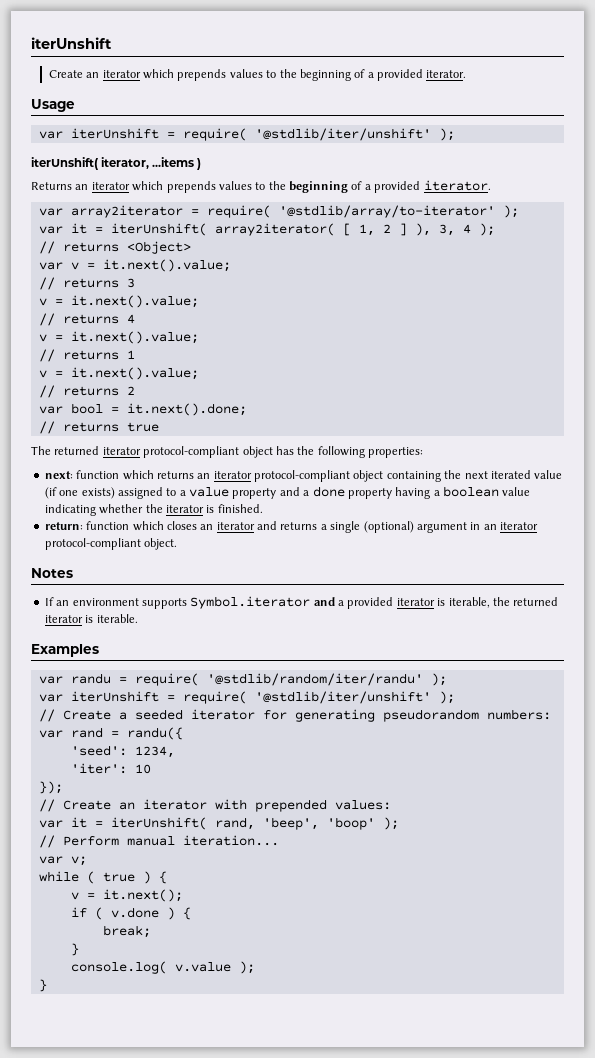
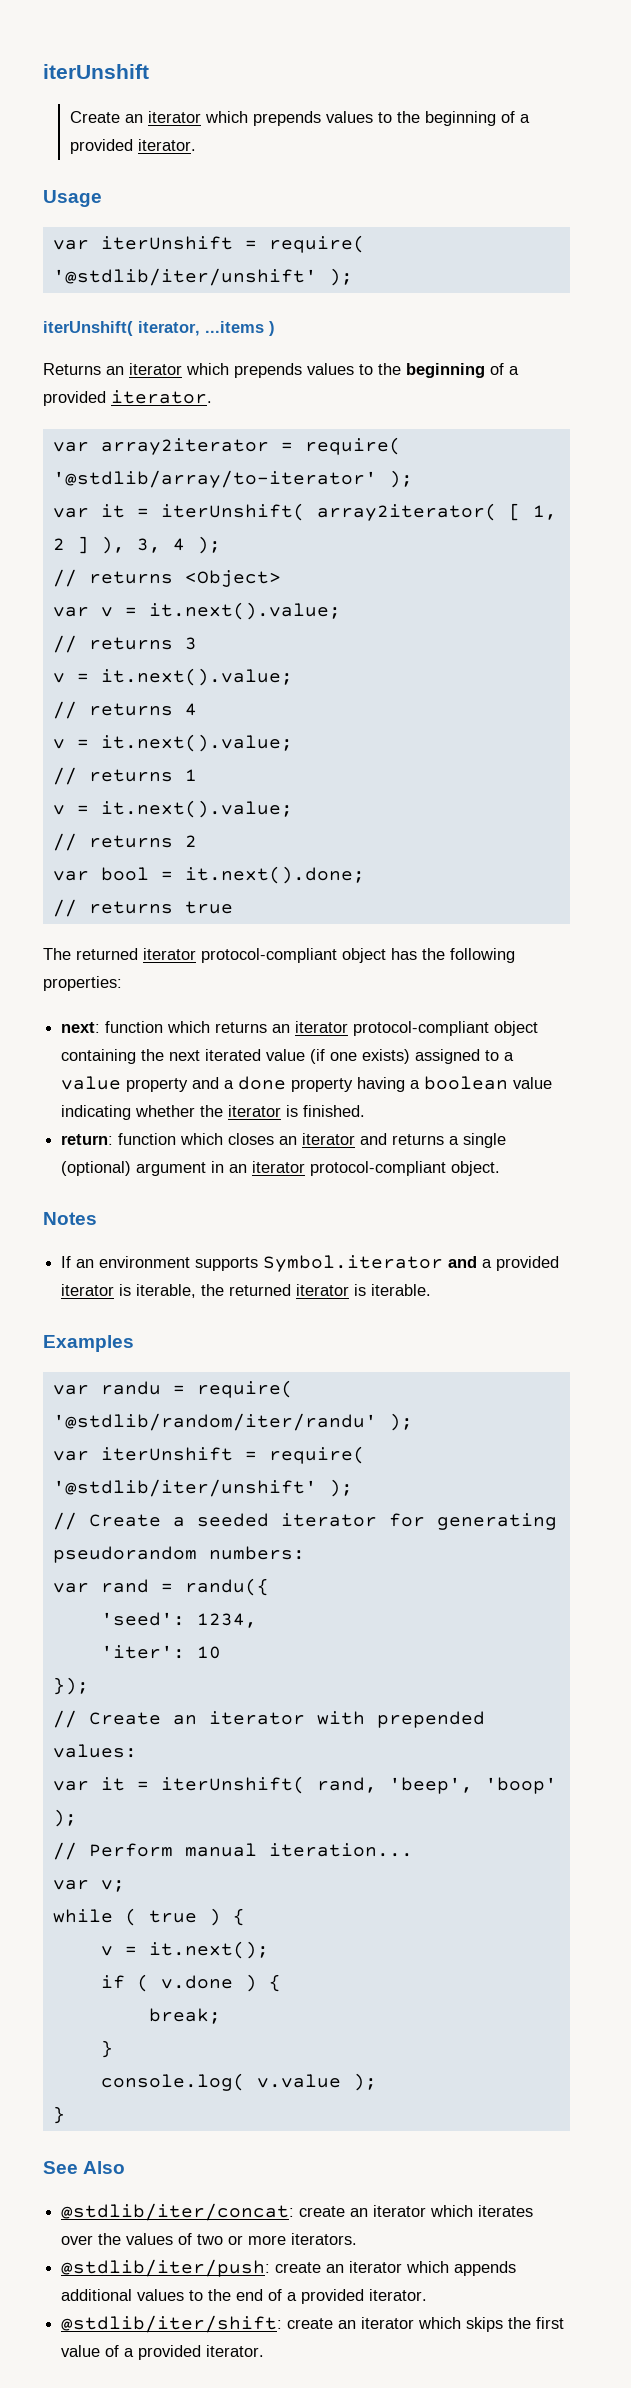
(47, 985) none -> [43,2161,126,2174] [61,2203,534,2221] [61,2233,358,2245] [61,2259,517,2277] [61,2289,428,2304] [61,2315,565,2333] [61,2345,265,2360] // See Also // @stdlib/iter/concat: create an iterator which iterates over the values of two or more iterators. // @stdlib/iter/push: create an iterator which appends additional values to the end of a provided iterator. // @stdlib/iter/shift: create an iterator which skips the first value of a provided iterator.

